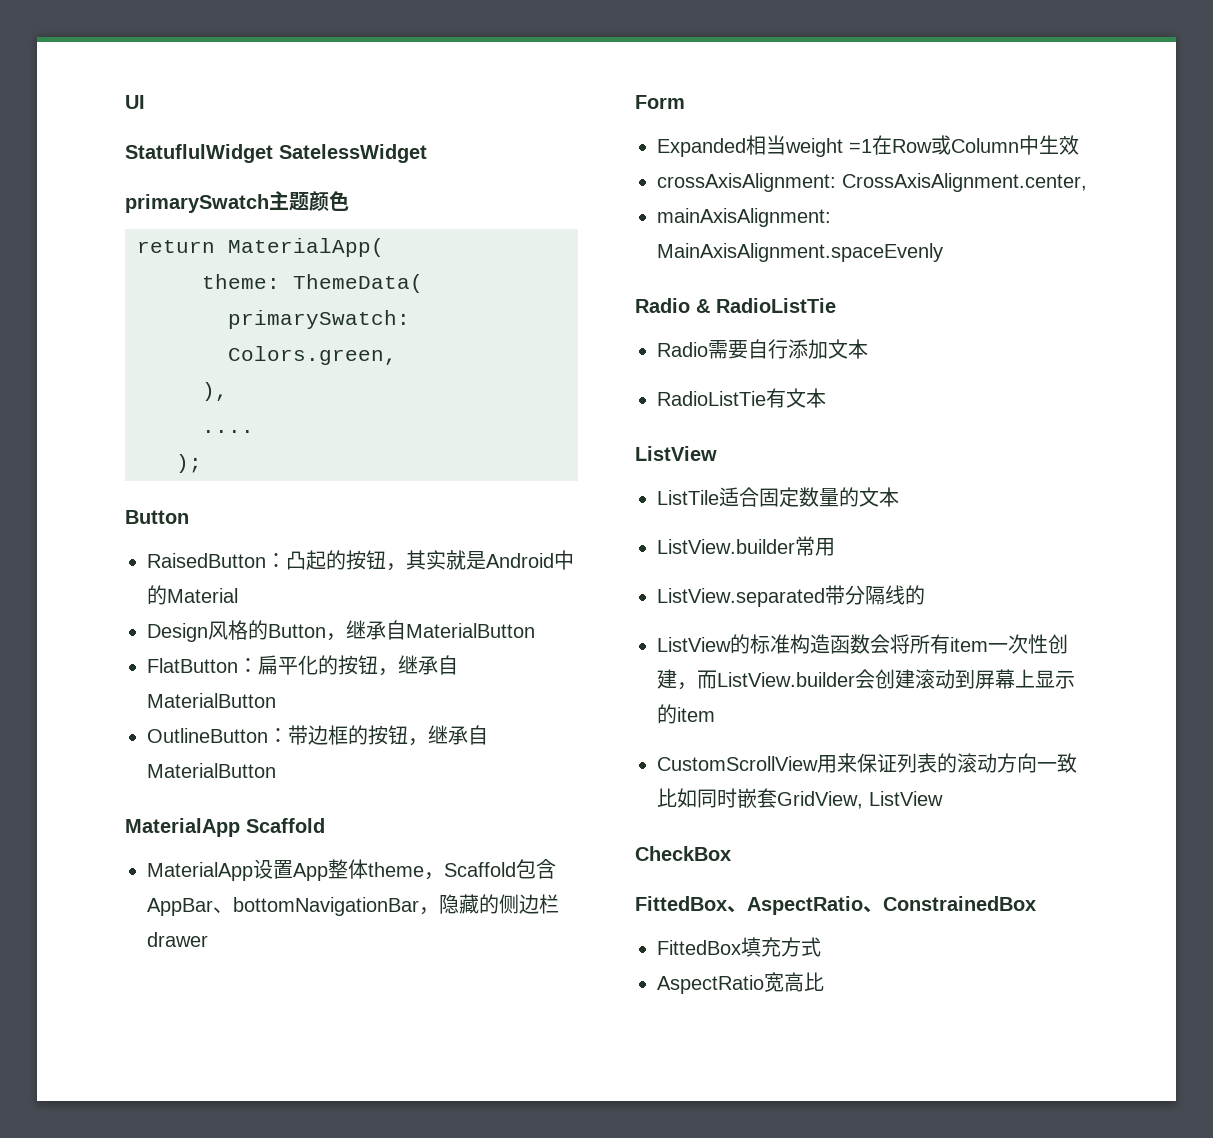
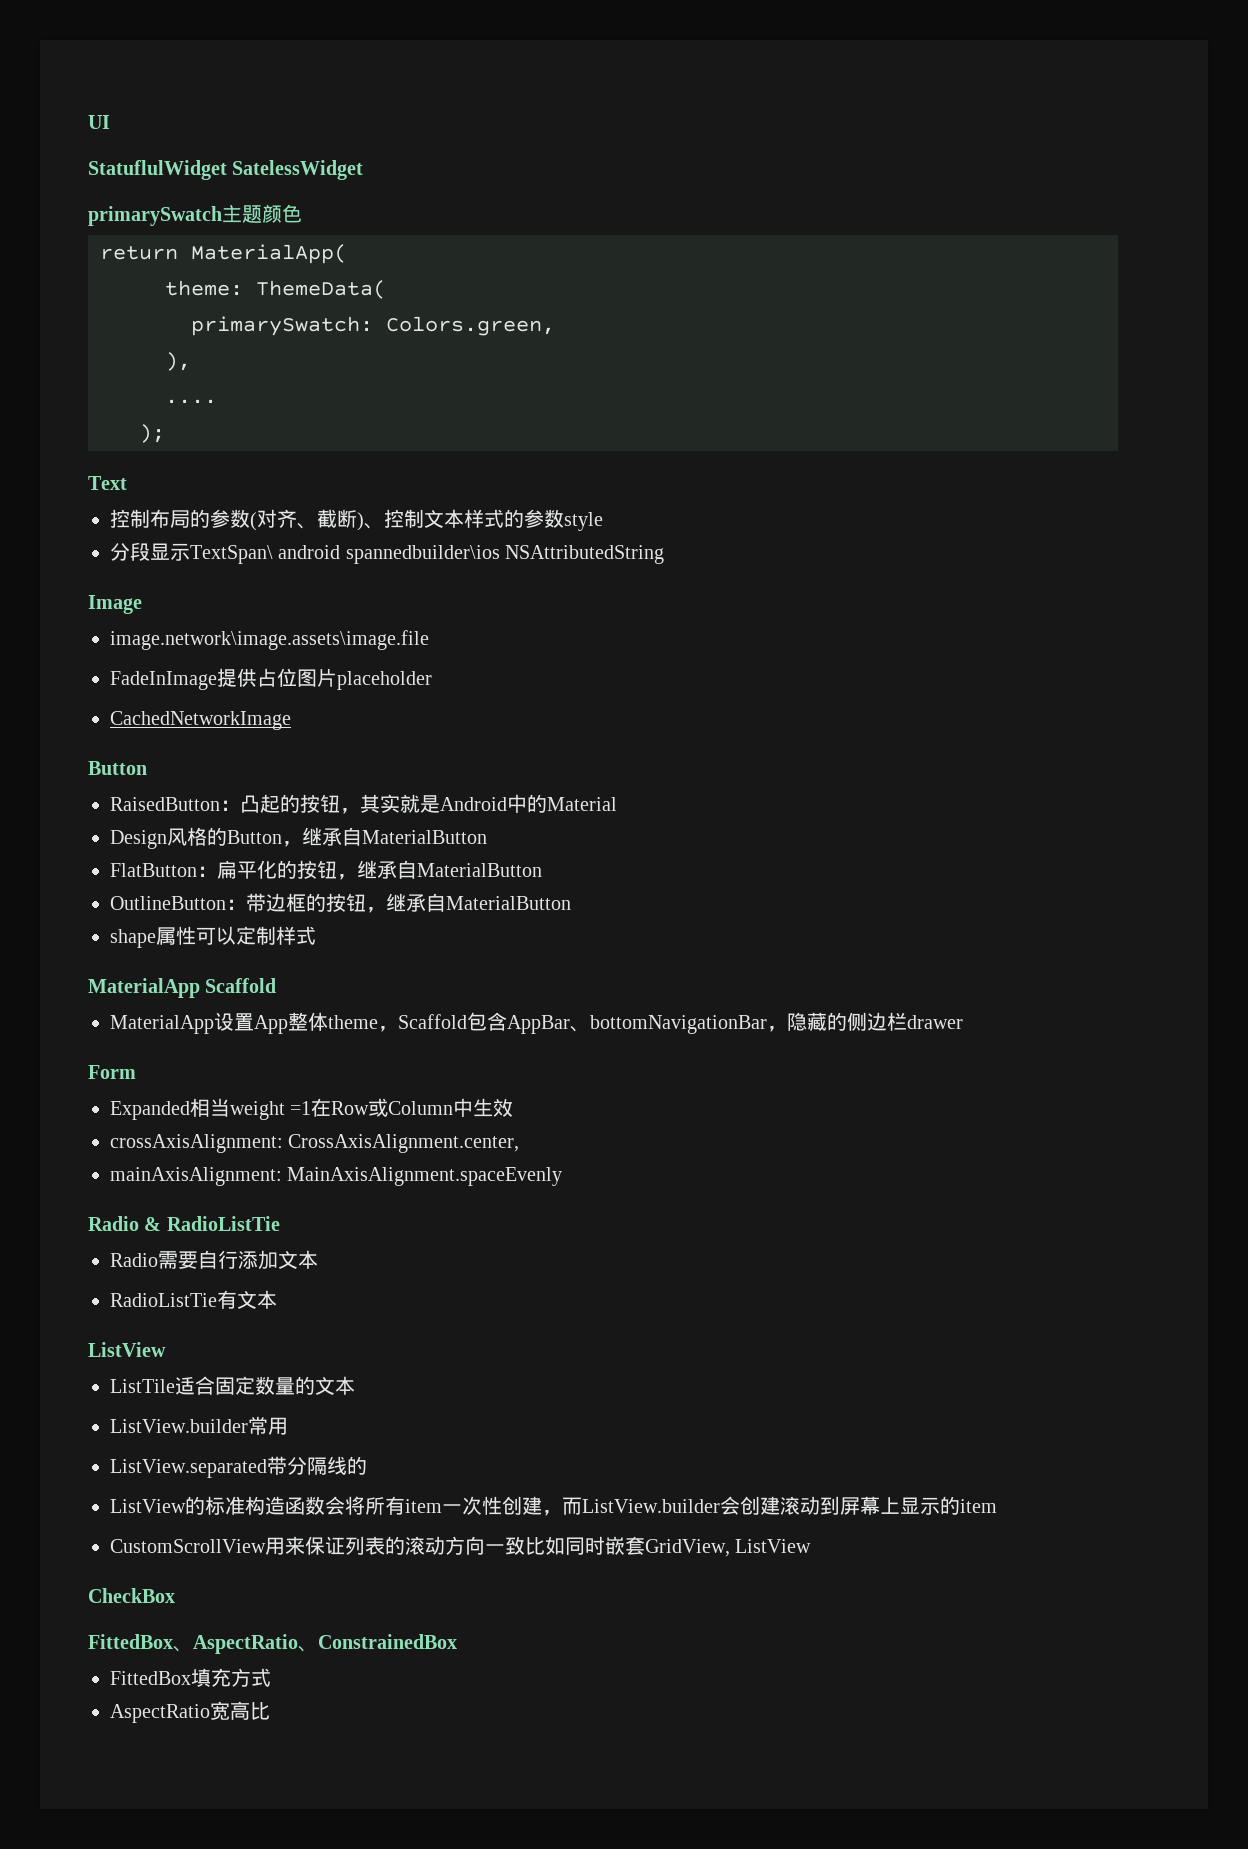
(202, 463) none -> [88,476,127,490] [110,509,603,531] [110,542,665,564] [88,595,142,614] [110,630,429,650] [110,668,432,690] [110,711,291,730] // Text // 控制布局的参数(对齐、截断)、控制文本样式的参数style // 分段显示TextSpan\ android spannedbuilder\ios NSAttributedString // Image // image.network\image.assets\image.file // FadeInImage提供占位图片placeholder // CachedNetworkImage
(276, 770) none -> [110,926,316,948] // shape属性可以定制样式

